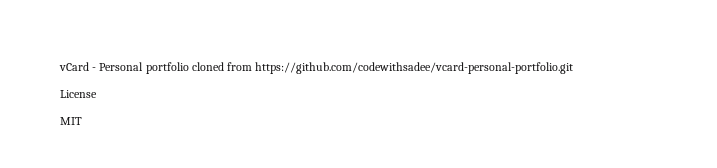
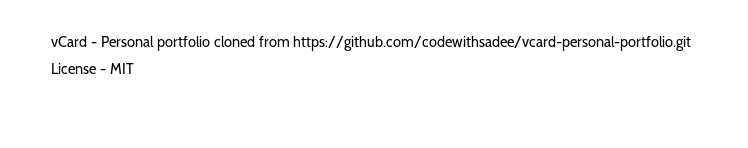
(97, 94) // -> [99,69,106,74] -

